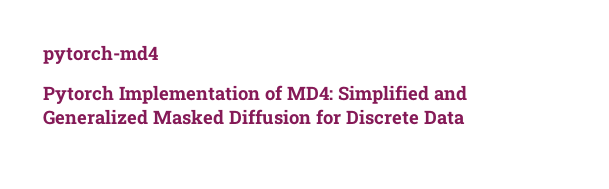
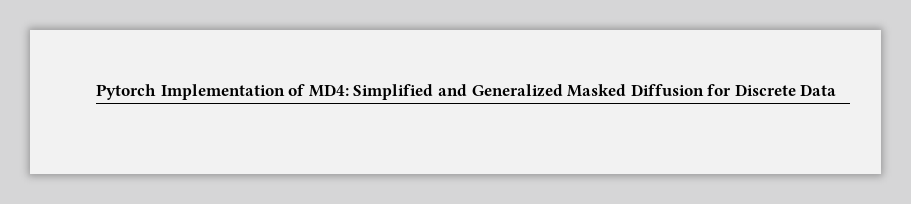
[43,45,158,64] pytorch-md4 // -> (96, 92) none

